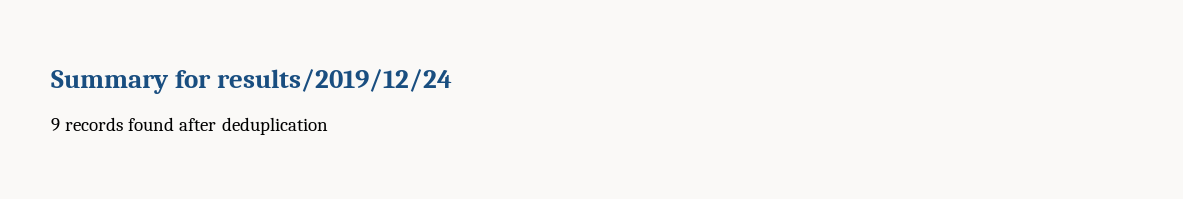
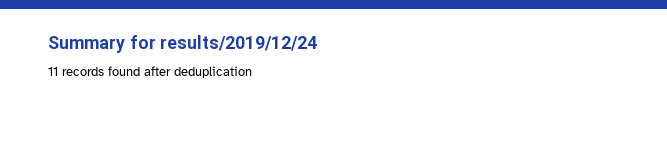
[51,118,60,131] 9 -> [48,67,58,76] 11

